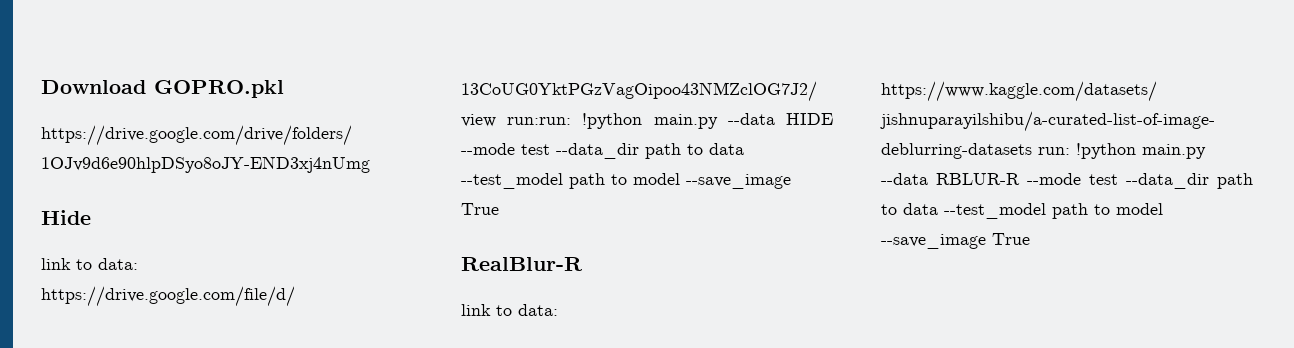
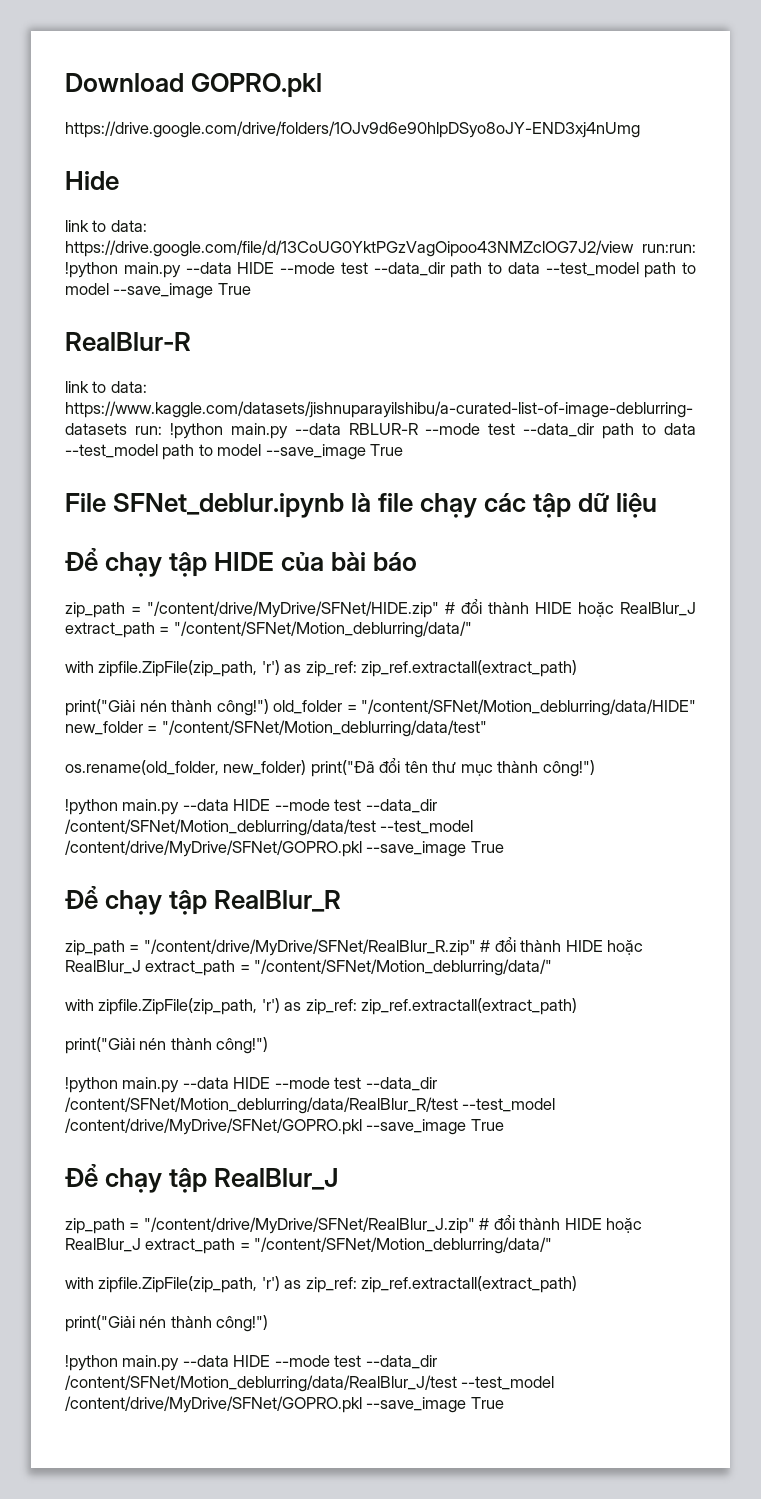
(1030, 239) none -> [65,492,658,518] [65,548,418,577] [65,599,696,618] [65,621,472,638] [65,660,578,677] [65,699,696,716] [65,720,487,737] [65,758,595,777] [65,799,437,815] [65,819,474,836] [65,840,504,857] [65,886,342,915] [65,937,644,956] [65,959,553,976] [65,998,578,1015] [65,1037,269,1054] [65,1077,437,1093] [65,1097,556,1114] [65,1118,504,1135] [65,1164,339,1193] [65,1215,643,1234] [65,1237,553,1254] [65,1276,578,1293] [65,1315,269,1332] [65,1355,437,1371] [65,1375,555,1392] [65,1396,504,1413] // File SFNet_deblur.ipynb là file chạy các tập dữ liệu // Để chạy tập HIDE của bài báo // zip_path = "/content/drive/MyDrive/SFNet/HIDE.zip" # đổi thành HIDE hoặc RealBlur_J extract_path = "/content/SFNet/Motion_deblurring/data/" // with zipfile.ZipFile(zip_path, 'r') as zip_ref: zip_ref.extractall(extract_path) // print("Giải nén thành công!") old_folder = "/content/SFNet/Motion_deblurring/data/HIDE" new_folder = "/content/SFNet/Motion_deblurring/data/test" // os.rename(old_folder, new_folder) print("Đã đổi tên thư mục thành công!") // !python main.py --data HIDE --mode test --data_dir /content/SFNet/Motion_deblurring/data/test --test_model /content/drive/MyDrive/SFNet/GOPRO.pkl --save_image True // Để chạy tập RealBlur_R // zip_path = "/content/drive/MyDrive/SFNet/RealBlur_R.zip" # đổi thành HIDE hoặc RealBlur_J extract_path = "/content/SFNet/Motion_deblurring/data/" // with zipfile.ZipFile(zip_path, 'r') as zip_ref: zip_ref.extractall(extract_path) // print("Giải nén thành công!") // !python main.py --data HIDE --mode test --data_dir /content/SFNet/Motion_deblurring/data/RealBlur_R/test --test_model /content/drive/MyDrive/SFNet/GOPRO.pkl --save_image True // Để chạy tập RealBlur_J // zip_path = "/content/drive/MyDrive/SFNet/RealBlur_J.zip" # đổi thành HIDE hoặc RealBlur_J extract_path = "/content/SFNet/Motion_deblurring/data/" // with zipfile.ZipFile(zip_path, 'r') as zip_ref: zip_ref.extractall(extract_path) // print("Giải nén thành công!") // !python main.py --data HIDE --mode test --data_dir /content/SFNet/Motion_deblurring/data/RealBlur_J/test --test_model /content/drive/MyDrive/SFNet/GOPRO.pkl --save_image True

